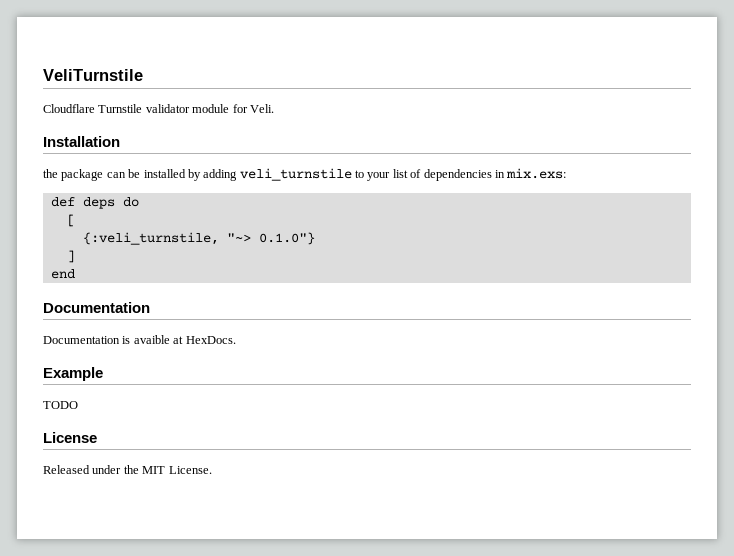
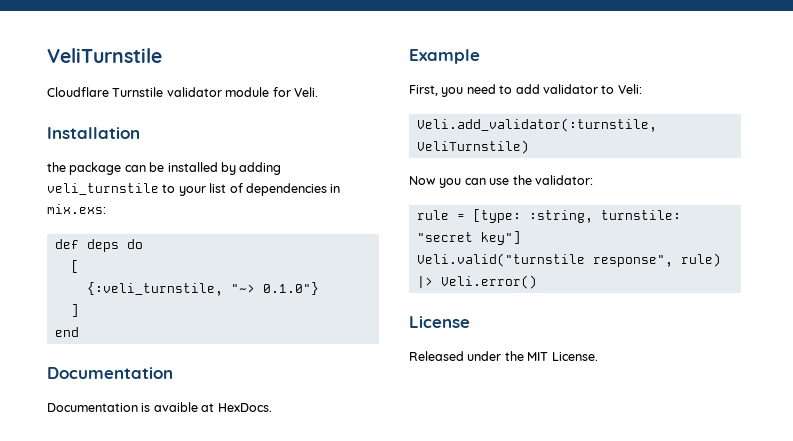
[43,401,78,409] TODO -> [409,84,642,97] [416,118,657,132] [416,140,529,154] [409,175,593,188] [416,209,681,223] [416,231,521,245] [416,253,721,267] [416,275,537,289] First, you need to add validator to Veli: // Veli.add_validator(:turnstile, VeliTurnstile) // Now you can use the validator: // rule = [type: :string, turnstile: "secret key"] // Veli.valid("turnstile response", rule) |> Veli.error()

